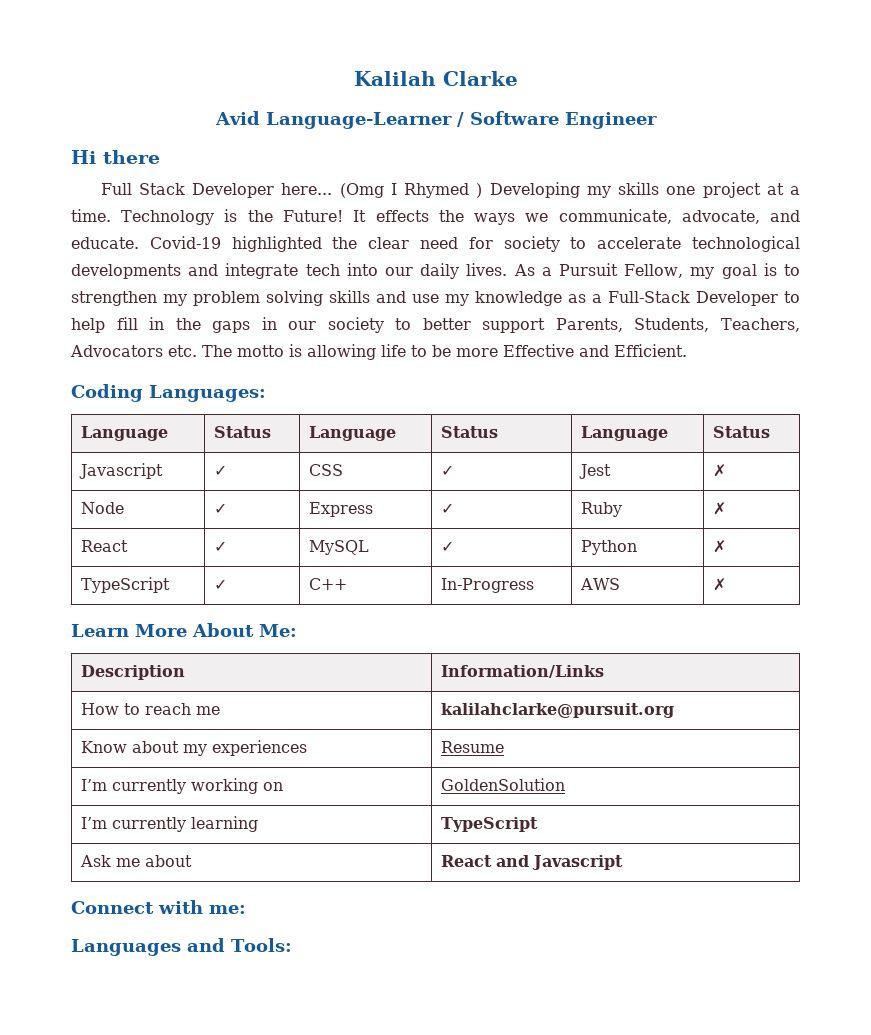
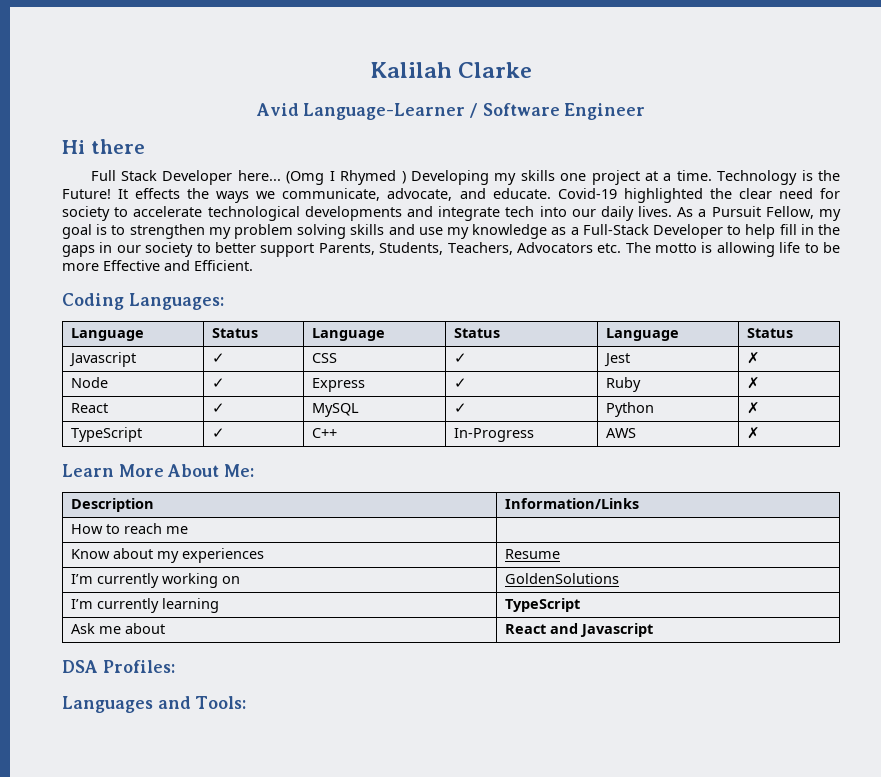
[440,703,674,718] kalilahclarke@pursuit.org -> (189, 530) none
[440,778,565,791] GoldenSolution -> [505,573,620,584] GoldenSolutions
[71,900,246,914] Connect with me: -> [62,660,175,673] DSA Profiles:

